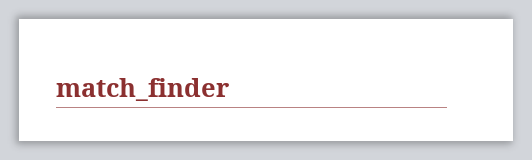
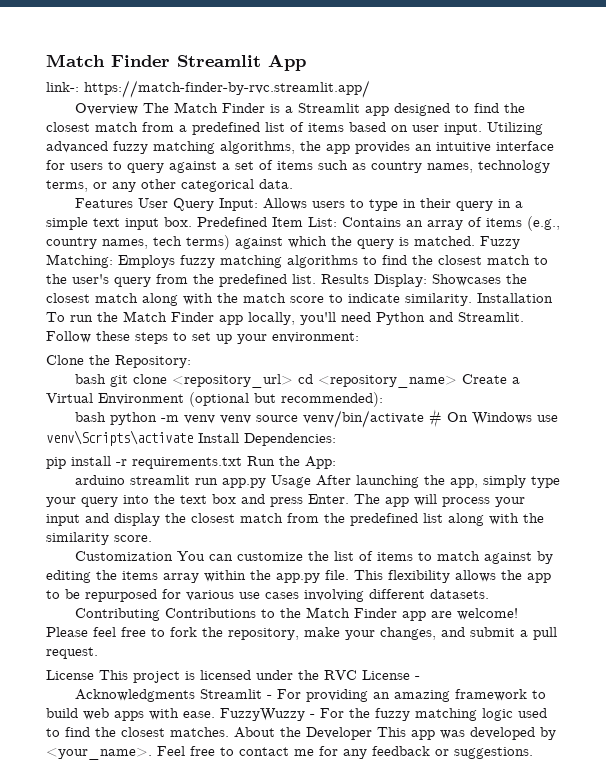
[56,78,229,101] match_finder -> [46,54,306,71] [46,80,370,98] [74,102,525,116] [46,122,543,135] [46,141,554,154] [46,160,550,173] [46,179,293,192] [74,198,523,211] [46,216,560,231] [46,235,520,250] [46,254,548,268] [46,274,527,287] [46,293,553,306] [46,311,524,325] [46,331,359,344] [46,355,191,368] [74,374,520,388] [46,392,383,407] [74,409,558,428] [46,430,336,446] [46,456,336,469] [74,475,560,488] [46,494,525,507] [46,513,544,526] [46,532,152,545] [74,551,553,564] [46,570,551,583] [46,589,489,602] [74,607,518,621] [46,627,557,640] [46,647,98,659] [46,670,420,683] [74,689,546,702] [46,708,547,721] [46,727,556,740] [46,746,533,760] Match Finder Streamlit App // link-: https://match-finder-by-rvc.streamlit.app/ // Overview The Match Finder is a Streamlit app designed to find the closest match from a predefined list of items based on user input. Utilizing advanced fuzzy matching algorithms, the app provides an intuitive interface for users to query against a set of items such as country names, technology terms, or any other categorical data. // Features User Query Input: Allows users to type in their query in a simple text input box. Predefined Item List: Contains an array of items (e.g., country names, tech terms) against which the query is matched. Fuzzy Matching: Employs fuzzy matching algorithms to find the closest match to the user's query from the predefined list. Results Display: Showcases the closest match along with the match score to indicate similarity. Installation To run the Match Finder app locally, you'll need Python and Streamlit. Follow these steps to set up your environment: // Clone the Repository: // bash git clone <repository_url> cd <repository_name> Create a Virtual Environment (optional but recommended): // bash python -m venv venv source venv/bin/activate # On Windows use venv\Scripts\activate Install Dependencies: // pip install -r requirements.txt Run the App: // arduino streamlit run app.py Usage After launching the app, simply type your query into the text box and press Enter. The app will process your input and display the closest match from the predefined list along with the similarity score. // Customization You can customize the list of items to match against by editing the items array within the app.py file. This flexibility allows the app to be repurposed for various use cases involving different datasets. // Contributing Contributions to the Match Finder app are welcome! Please feel free to fork the repository, make your changes, and submit a pull request. // License This project is licensed under the RVC License - // Acknowledgments Streamlit - For providing an amazing framework to build web apps with ease. FuzzyWuzzy - For the fuzzy matching logic used to find the closest matches. About the Developer This app was developed by <your_name>. Feel free to contact me for any feedback or suggestions.

